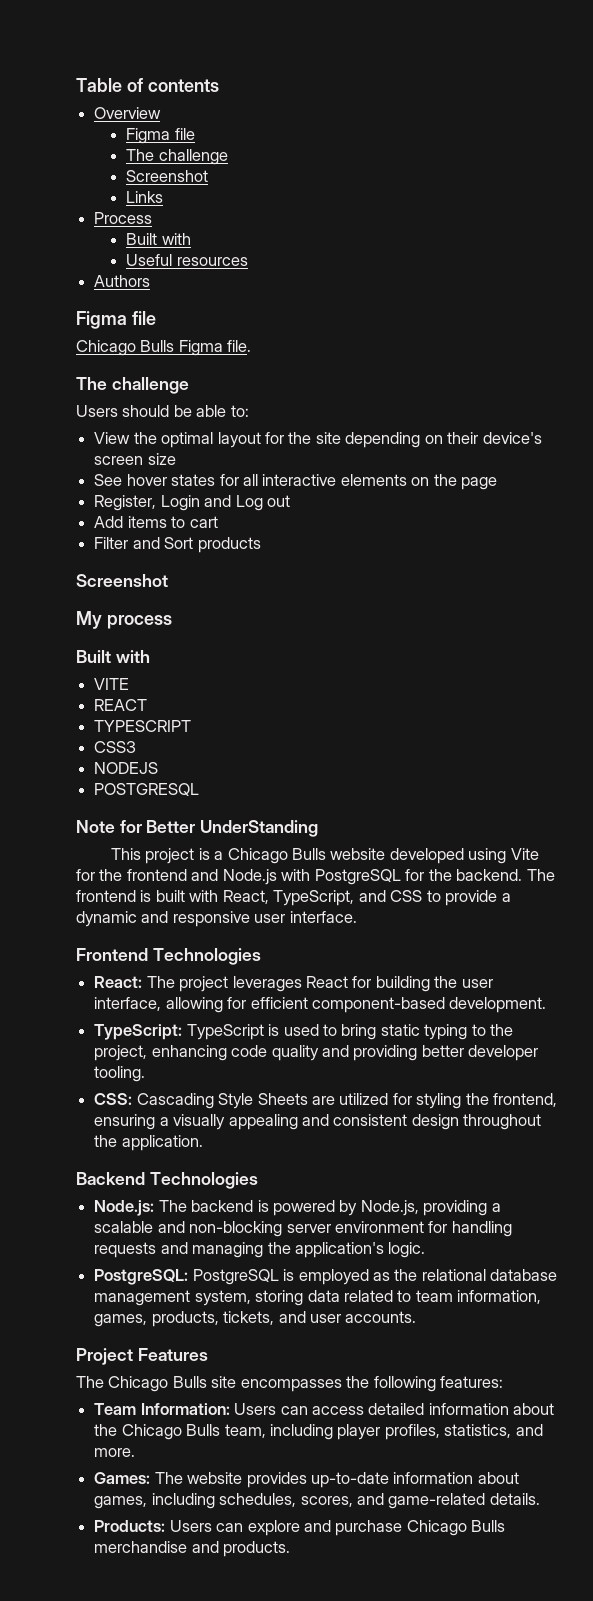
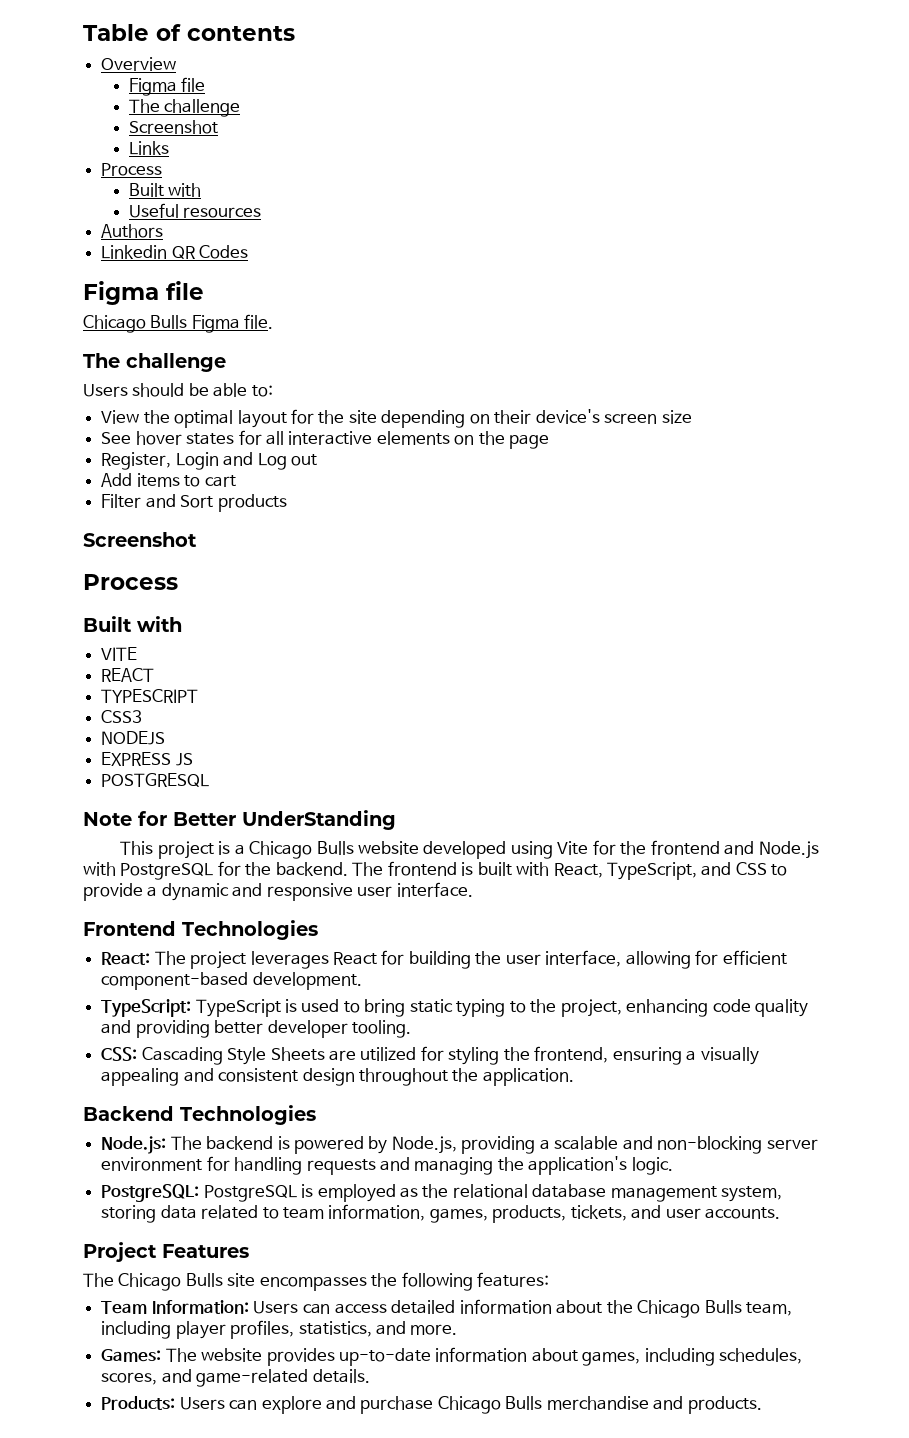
(151, 281) none -> [101,245,249,259] // Linkedin QR Codes
[76,611,172,629] My process -> [83,574,178,590] Process
(159, 768) none -> [101,752,193,766] // EXPRESS JS

